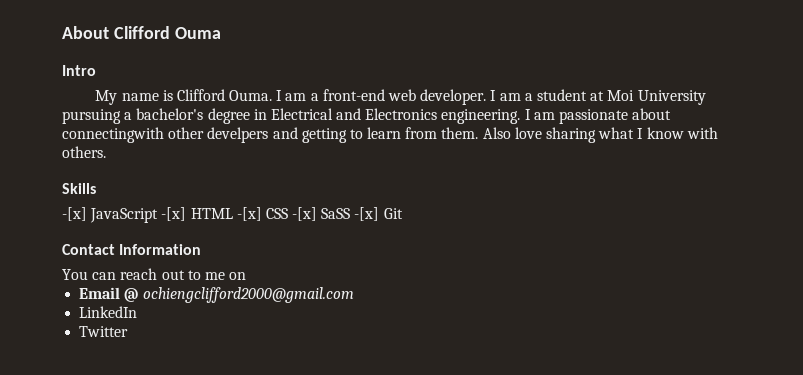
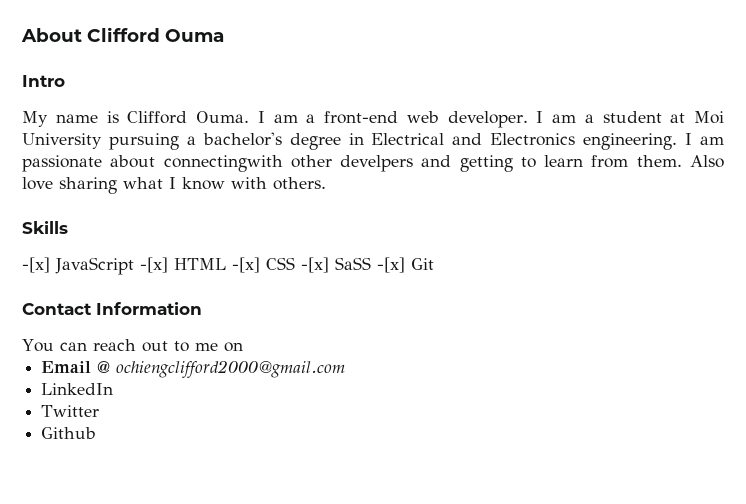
(129, 331) none -> [41,427,97,439] // Github

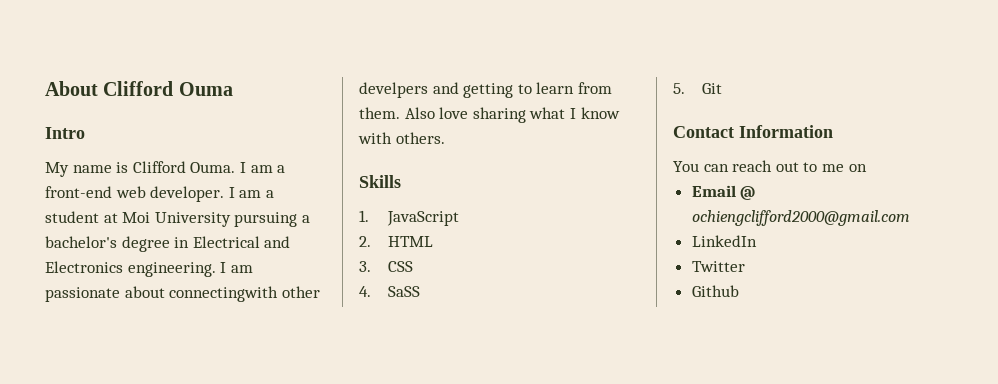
[22,257,50,273] -[x] -> [359,210,369,222] 1.
[140,257,168,273] -[x] -> [359,236,371,247] // 2.
[232,257,260,273] -[x] -> [359,261,371,272] // 3.
[301,257,329,273] -[x] -> [359,286,371,297] // 4.
[377,257,405,273] -[x] -> [673,83,685,94] // 5.

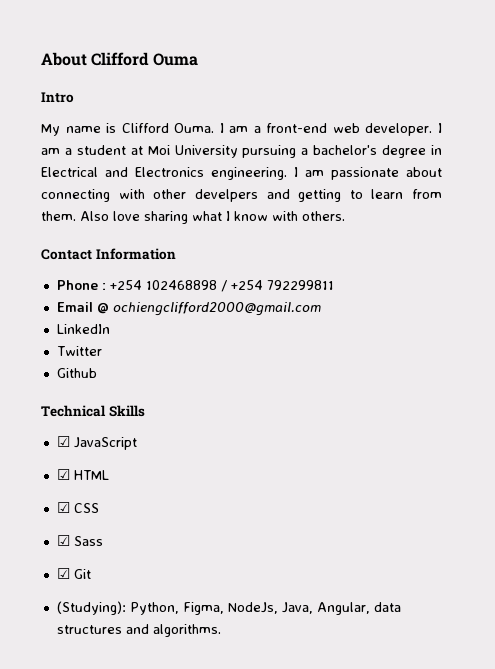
[169,286,279,302] connectingwith -> [41,189,145,202] connecting with
[359,175,401,188] [359,210,459,226] [359,236,433,247] [359,261,413,272] [359,286,420,297] [673,83,722,94] [673,125,833,138] [673,160,867,172] Skills // 1. JavaScript // 2. HTML // 3. CSS // 4. SaSS // 5. Git // Contact Information // You can reach out to me on -> [41,248,176,260] [56,280,334,292] Contact Information // Phone : +254 102468898 / +254 792299811
(739, 291) none -> [41,405,145,417] [56,436,137,450] [56,469,109,480] [56,502,99,513] [56,535,103,546] [56,568,91,579] [56,601,401,615] [56,624,221,637] // Technical Skills // ☑ JavaScript // ☑ HTML // ☑ CSS // ☑ Sass // ☑ Git // (Studying): Python, Figma, NodeJs, Java, Angular, data structures and algorithms.

